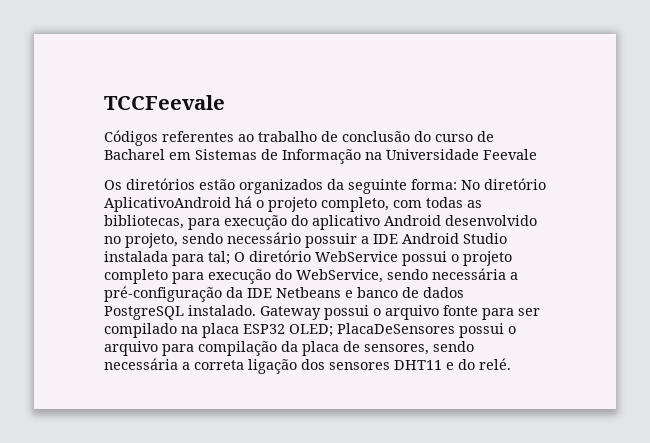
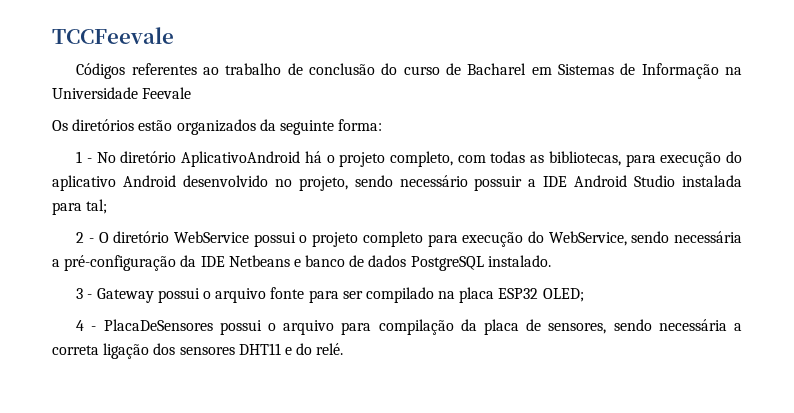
(457, 184) none -> [76,151,92,163] // 1 -
(230, 258) none -> [76,232,94,243] // 2 -
(256, 310) none -> [76,288,93,299] // 3 -
(333, 330) none -> [76,320,97,331] // 4 -

